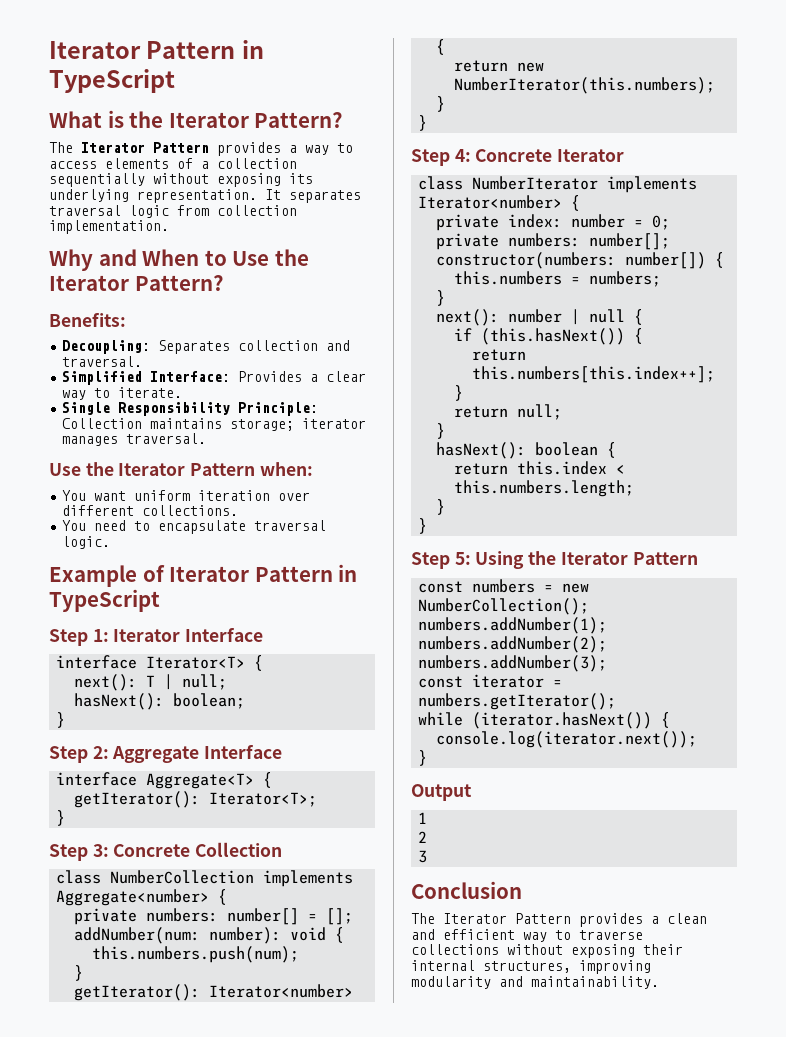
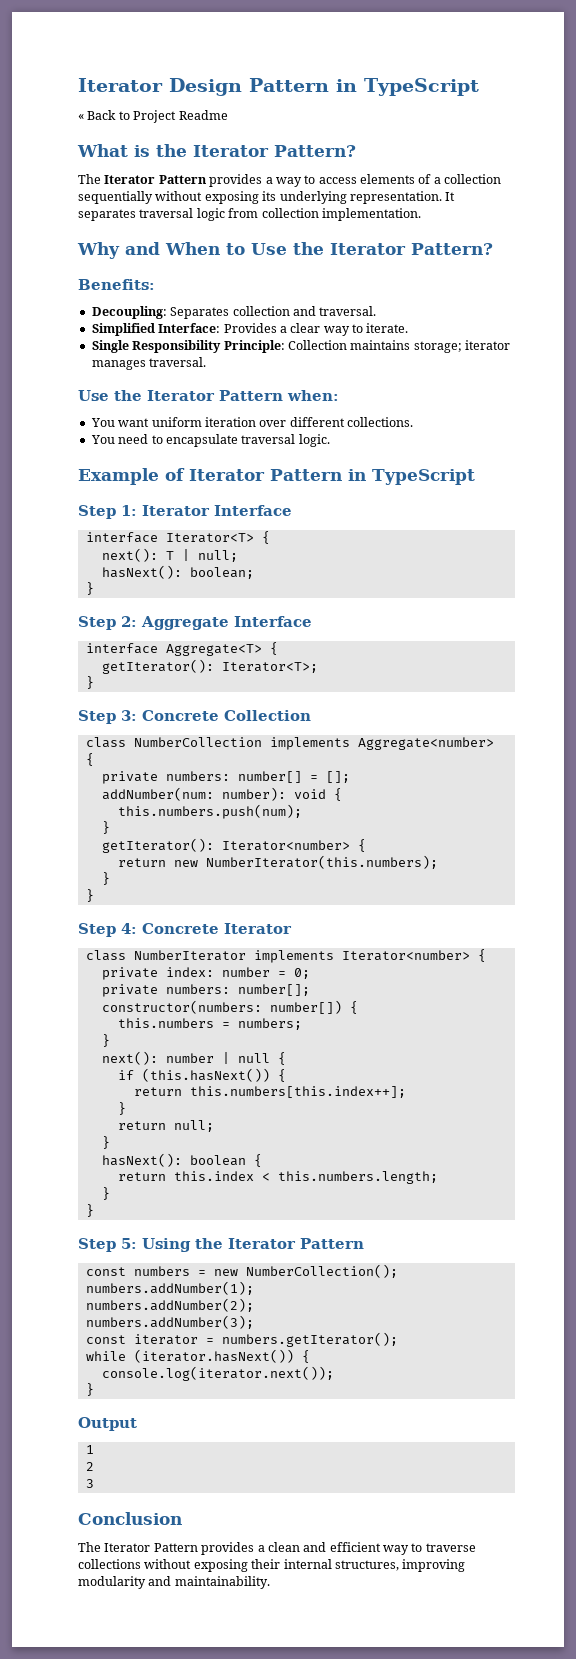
[49,40,264,59] [49,69,175,93] Iterator Pattern in TypeScript -> [78,78,479,96] [78,110,228,123] Iterator Design Pattern in TypeScript // « Back to Project Readme

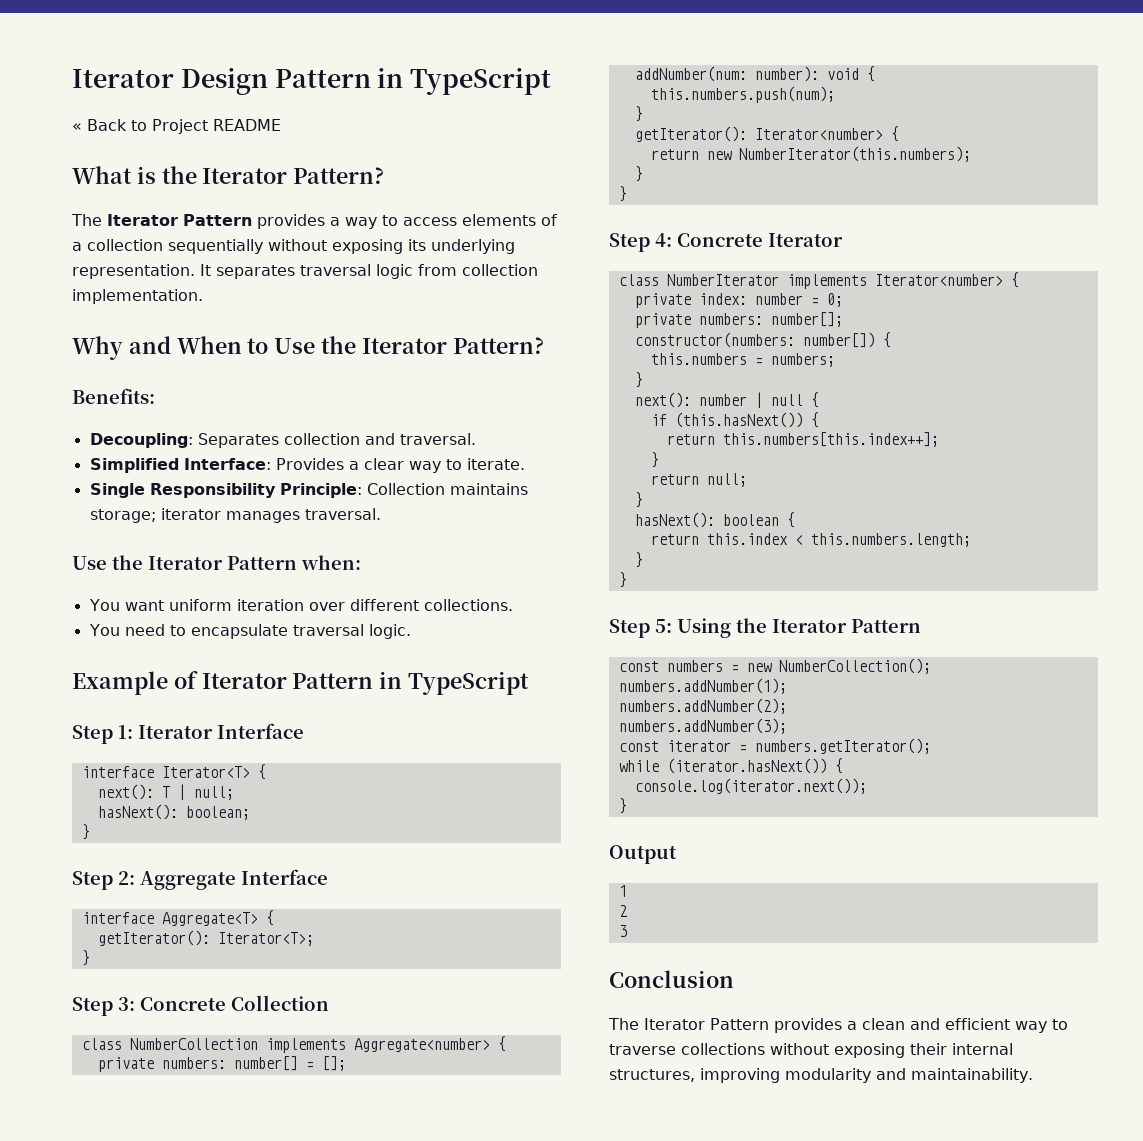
[178,110,228,120] Readme -> [213,119,281,131] README

